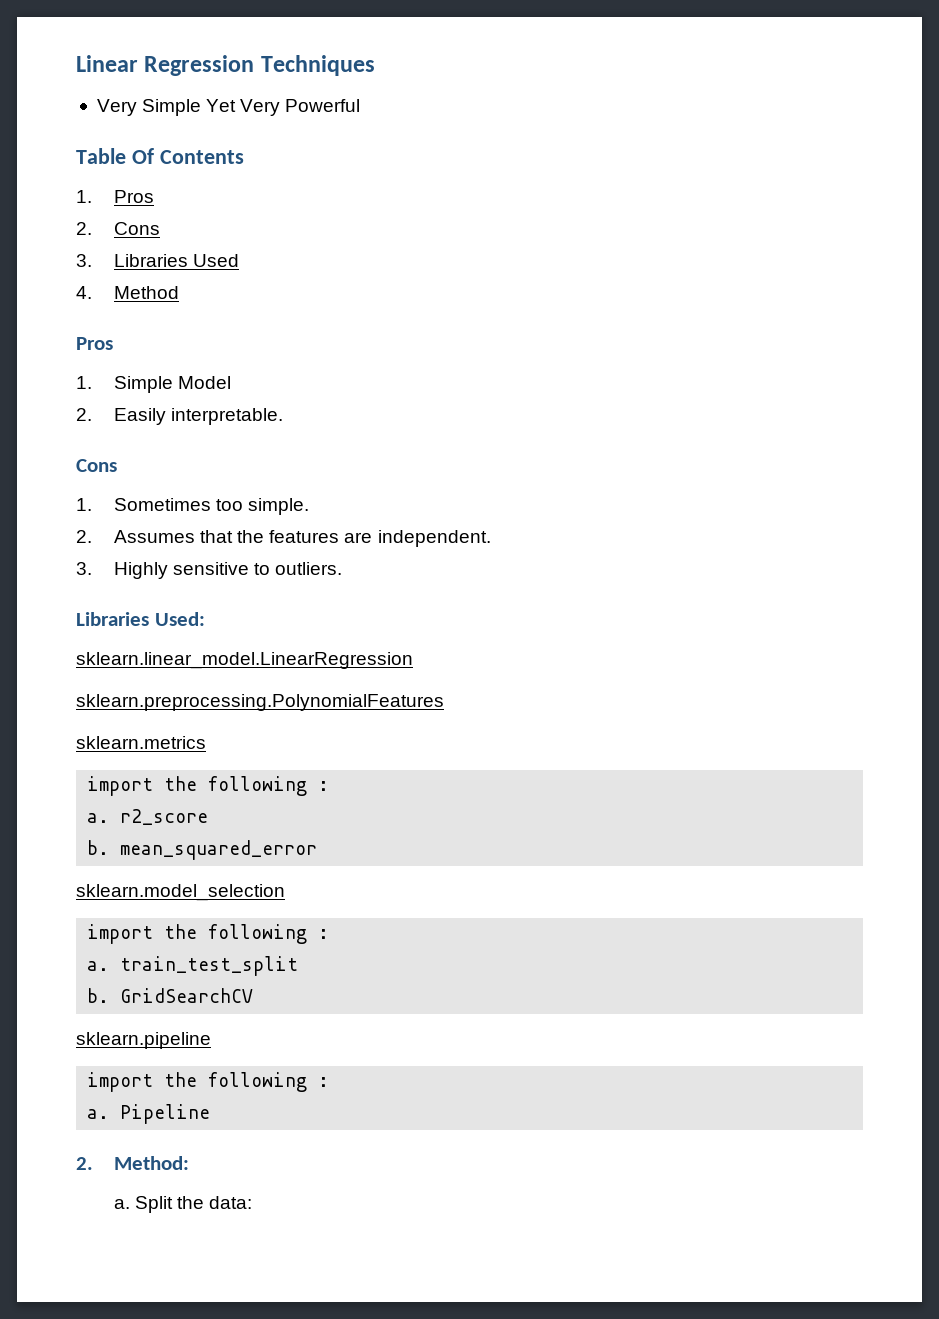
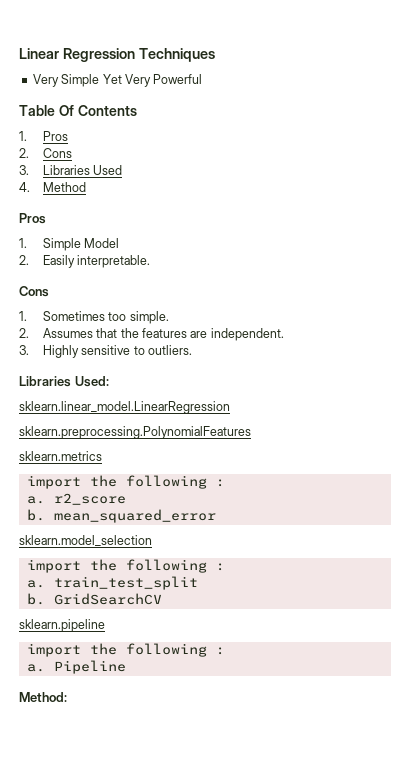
[76,1157,93,1170] 2. -> (126, 667) none
[113,1196,253,1213] // a. Split the data: -> (67, 697) none

